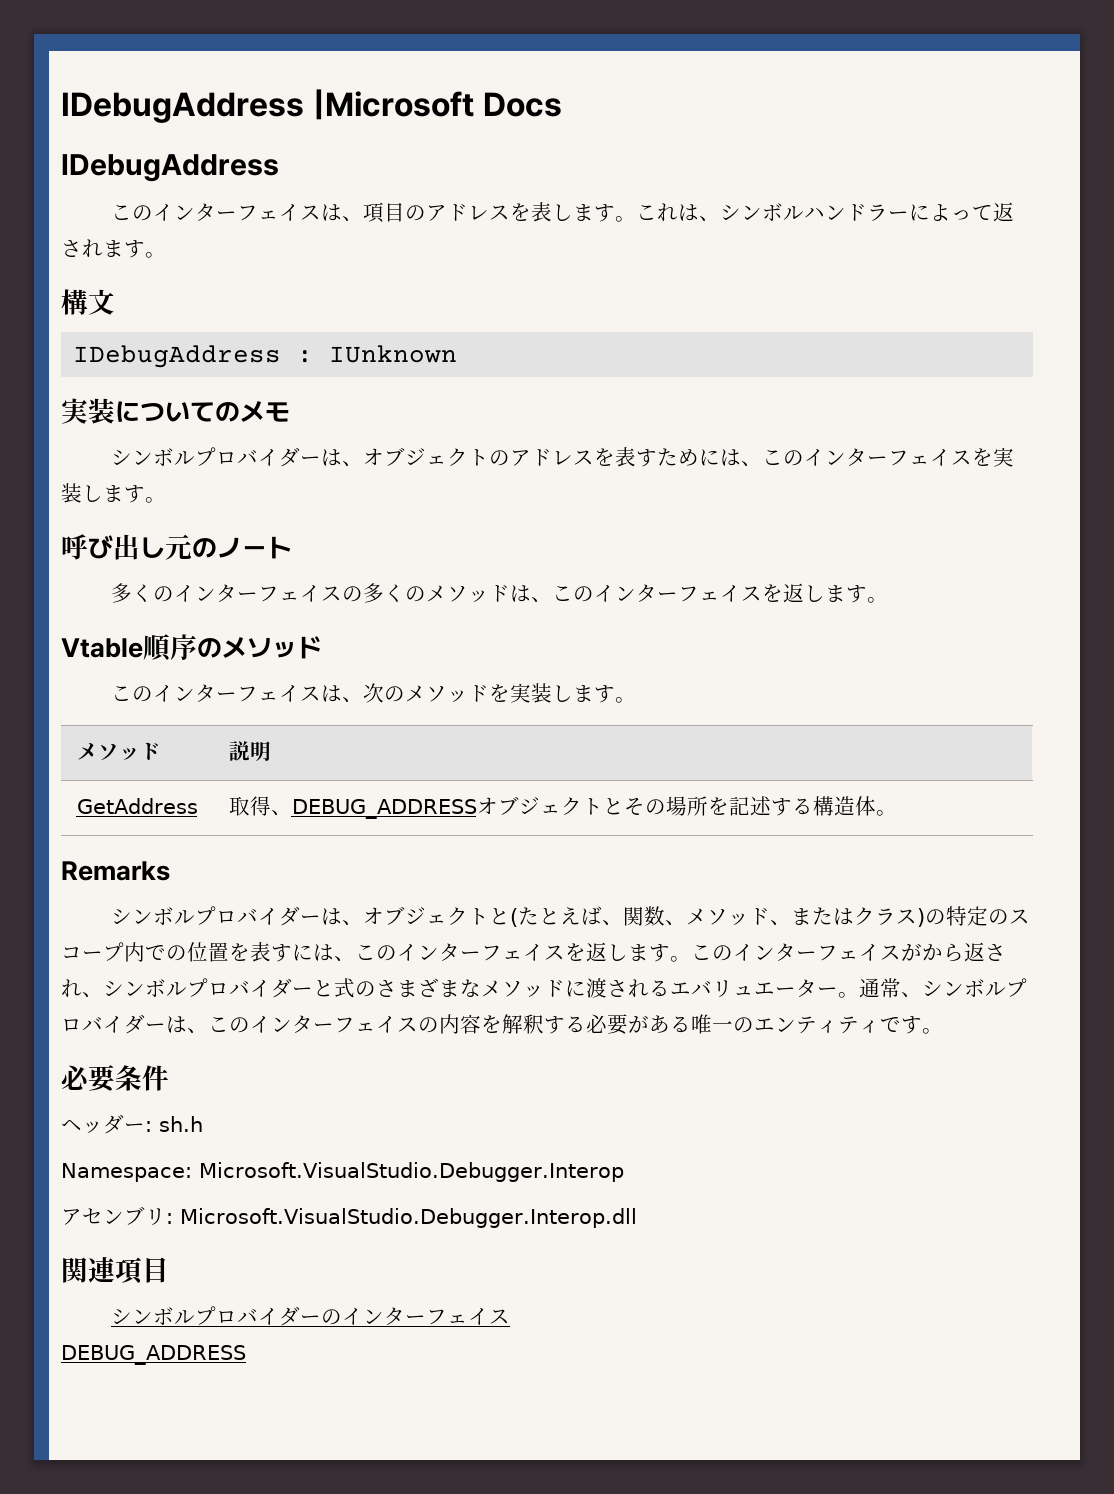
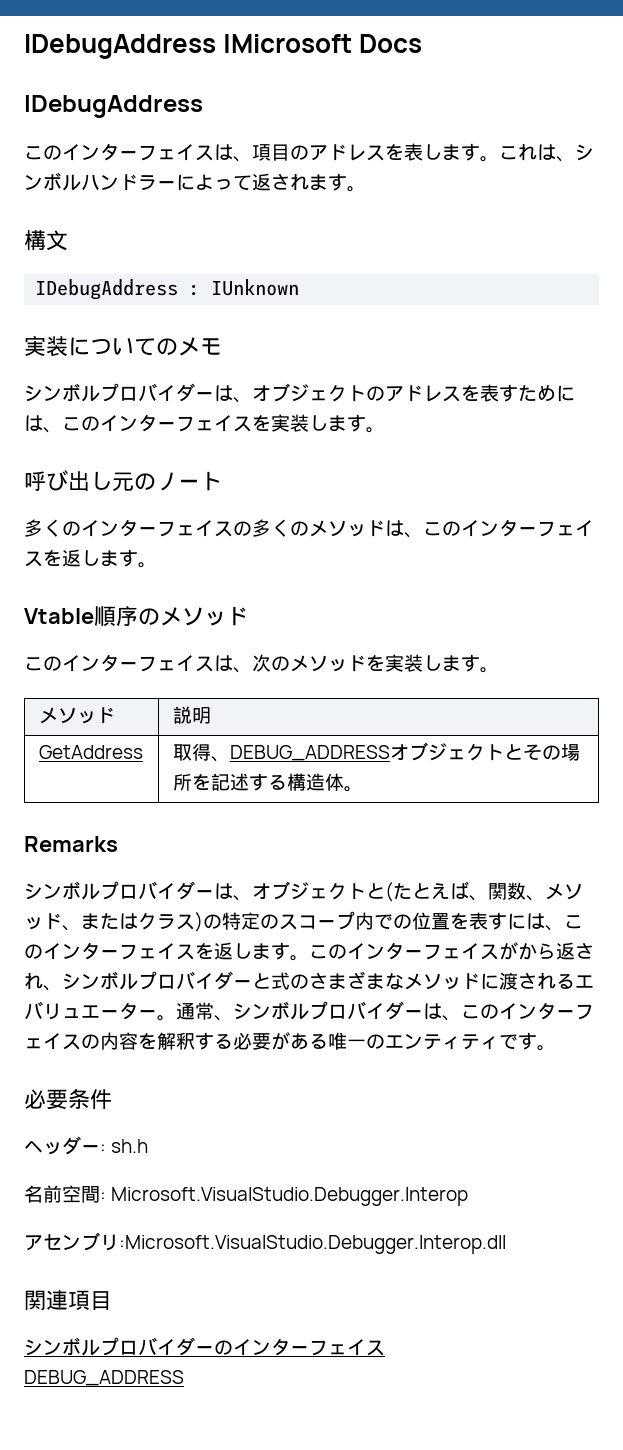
[61,1163,192,1182] Namespace: -> [24,1185,106,1203] 名前空間:
[166,1208,637,1228] : Microsoft.VisualStudio.Debugger.Interop.dll -> [119,1235,506,1254] :Microsoft.VisualStudio.Debugger.Interop.dll

